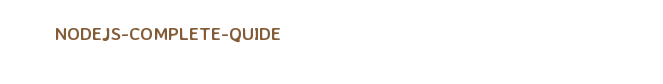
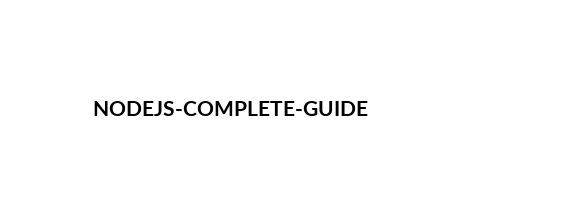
[54,28,281,43] NODEJS-COMPLETE-QUIDE -> [93,101,368,116] NODEJS-COMPLETE-GUIDE

